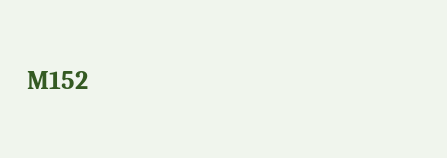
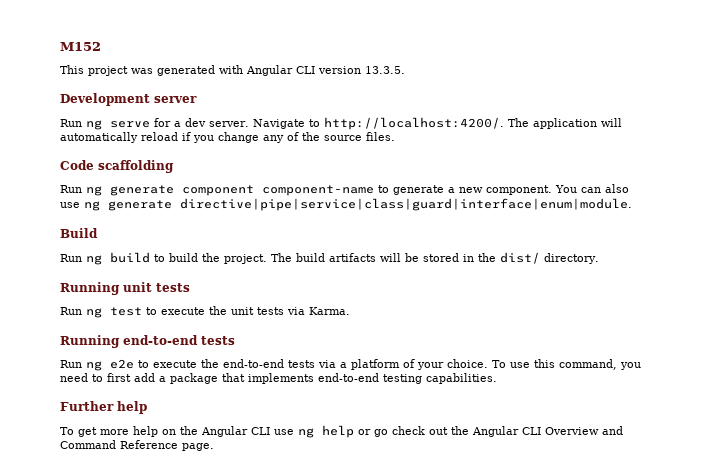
(88, 80) none -> [60,65,405,76] [60,93,197,106] [60,117,622,130] [60,132,395,143] [60,160,174,173] [60,184,629,196] [60,198,632,211] [60,228,98,238] [60,252,599,265] [60,282,190,295] [60,306,350,318] [60,335,235,348] [60,359,641,371] [60,373,497,384] [60,401,147,414] [60,425,623,438] [60,440,214,451] // This project was generated with Angular CLI version 13.3.5. // Development server // Run ng serve for a dev server. Navigate to http://localhost:4200/. The application will automatically reload if you change any of the source files. // Code scaffolding // Run ng generate component component-name to generate a new component. You can also use ng generate directive|pipe|service|class|guard|interface|enum|module. // Build // Run ng build to build the project. The build artifacts will be stored in the dist/ directory. // Running unit tests // Run ng test to execute the unit tests via Karma. // Running end-to-end tests // Run ng e2e to execute the end-to-end tests via a platform of your choice. To use this command, you need to first add a package that implements end-to-end testing capabilities. // Further help // To get more help on the Angular CLI use ng help or go check out the Angular CLI Overview and Command Reference page.

